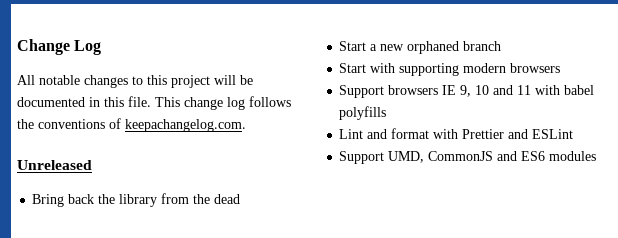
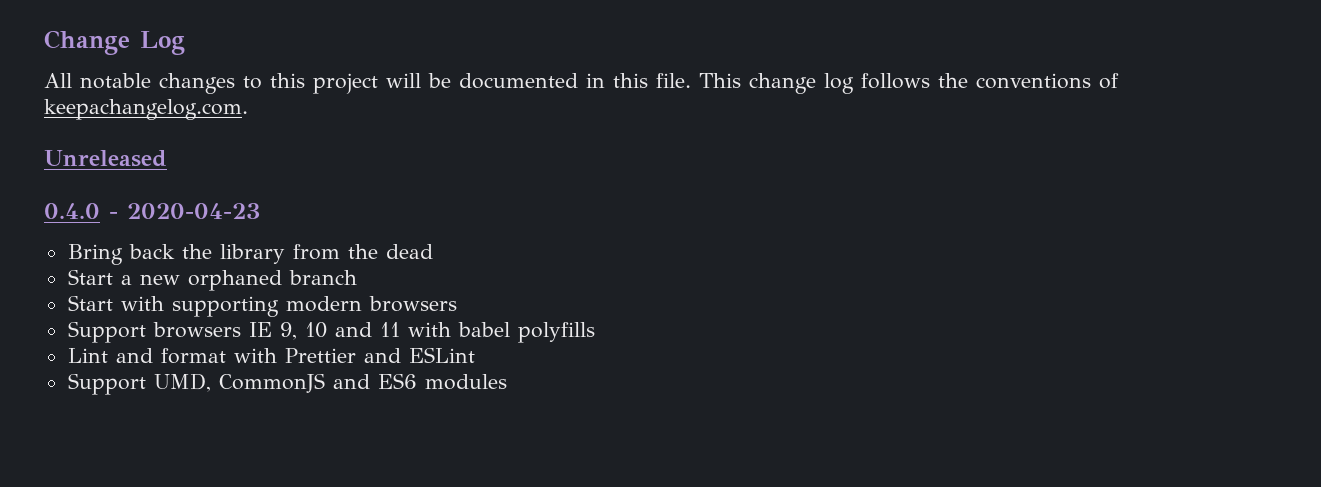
(92, 165) none -> [44,203,260,219] // 0.4.0 - 2020-04-23

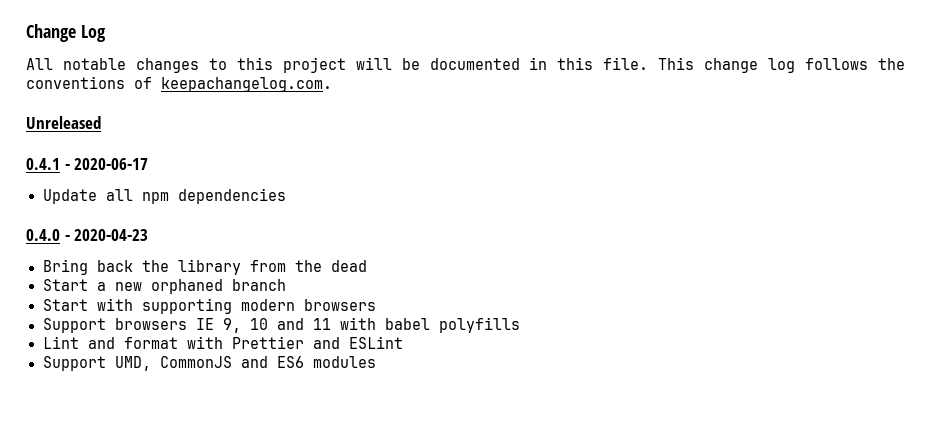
(167, 158) none -> [26,158,149,170] [42,188,286,204] // 0.4.1 - 2020-06-17 // Update all npm dependencies

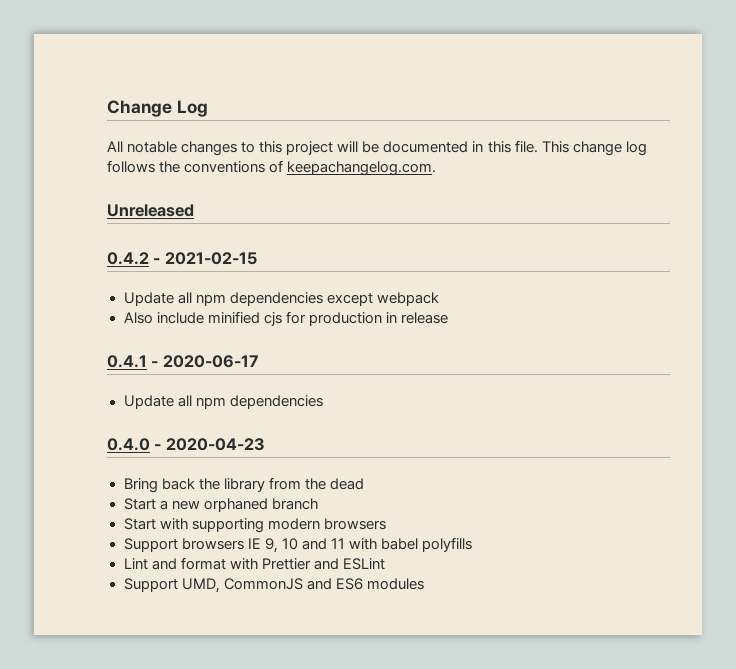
(101, 122) none -> [107,252,257,265] [123,292,439,306] [123,311,448,326] // 0.4.2 - 2021-02-15 // Update all npm dependencies except webpack // Also include minified cjs for production in release

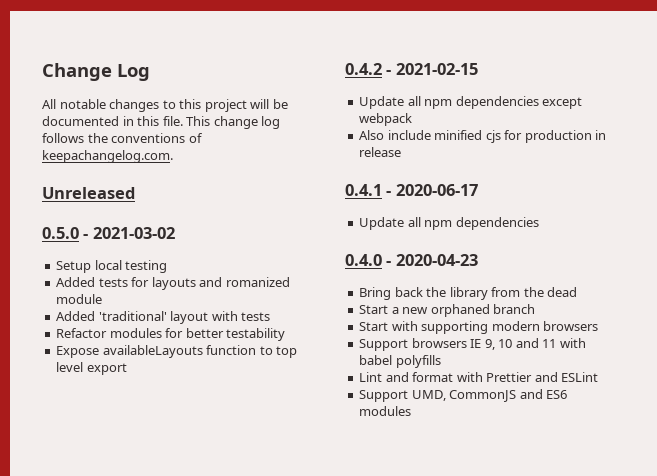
(194, 210) none -> [42,227,175,239] [56,260,168,273] [56,277,290,290] [56,294,103,304] [56,311,271,324] [56,328,286,341] [56,345,298,358] [56,362,127,375] // 0.5.0 - 2021-03-02 // Setup local testing // Added tests for layouts and romanized module // Added 'traditional' layout with tests // Refactor modules for better testability // Expose availableLayouts function to top level export

